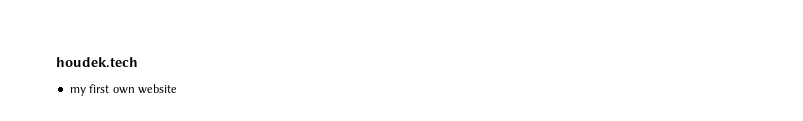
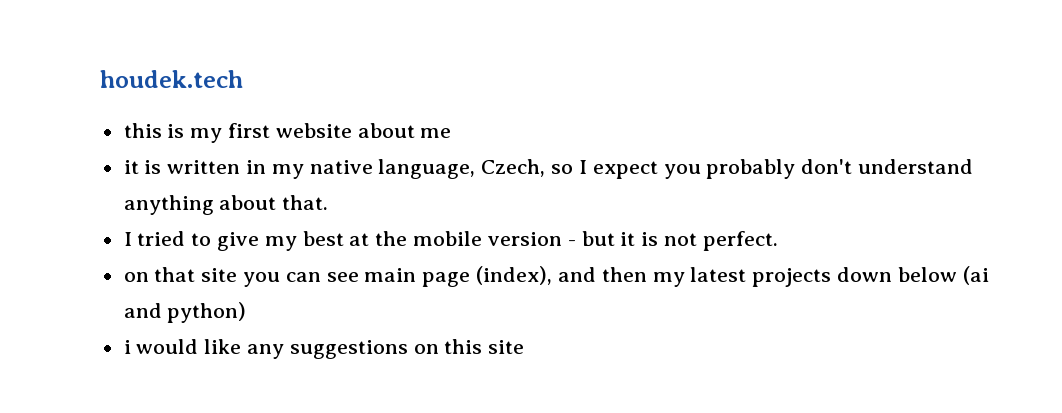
[69,84,177,96] my first own website -> [123,123,452,143] [123,159,973,179] [123,195,329,215] [123,231,778,251] [123,266,989,287] [123,302,247,323] [123,339,525,359] this is my first website about me // it is written in my native language, Czech, so I expect you probably don't understand anything about that. // I tried to give my best at the mobile version - but it is not perfect. // on that site you can see main page (index), and then my latest projects down below (ai and python) // i would like any suggestions on this site

